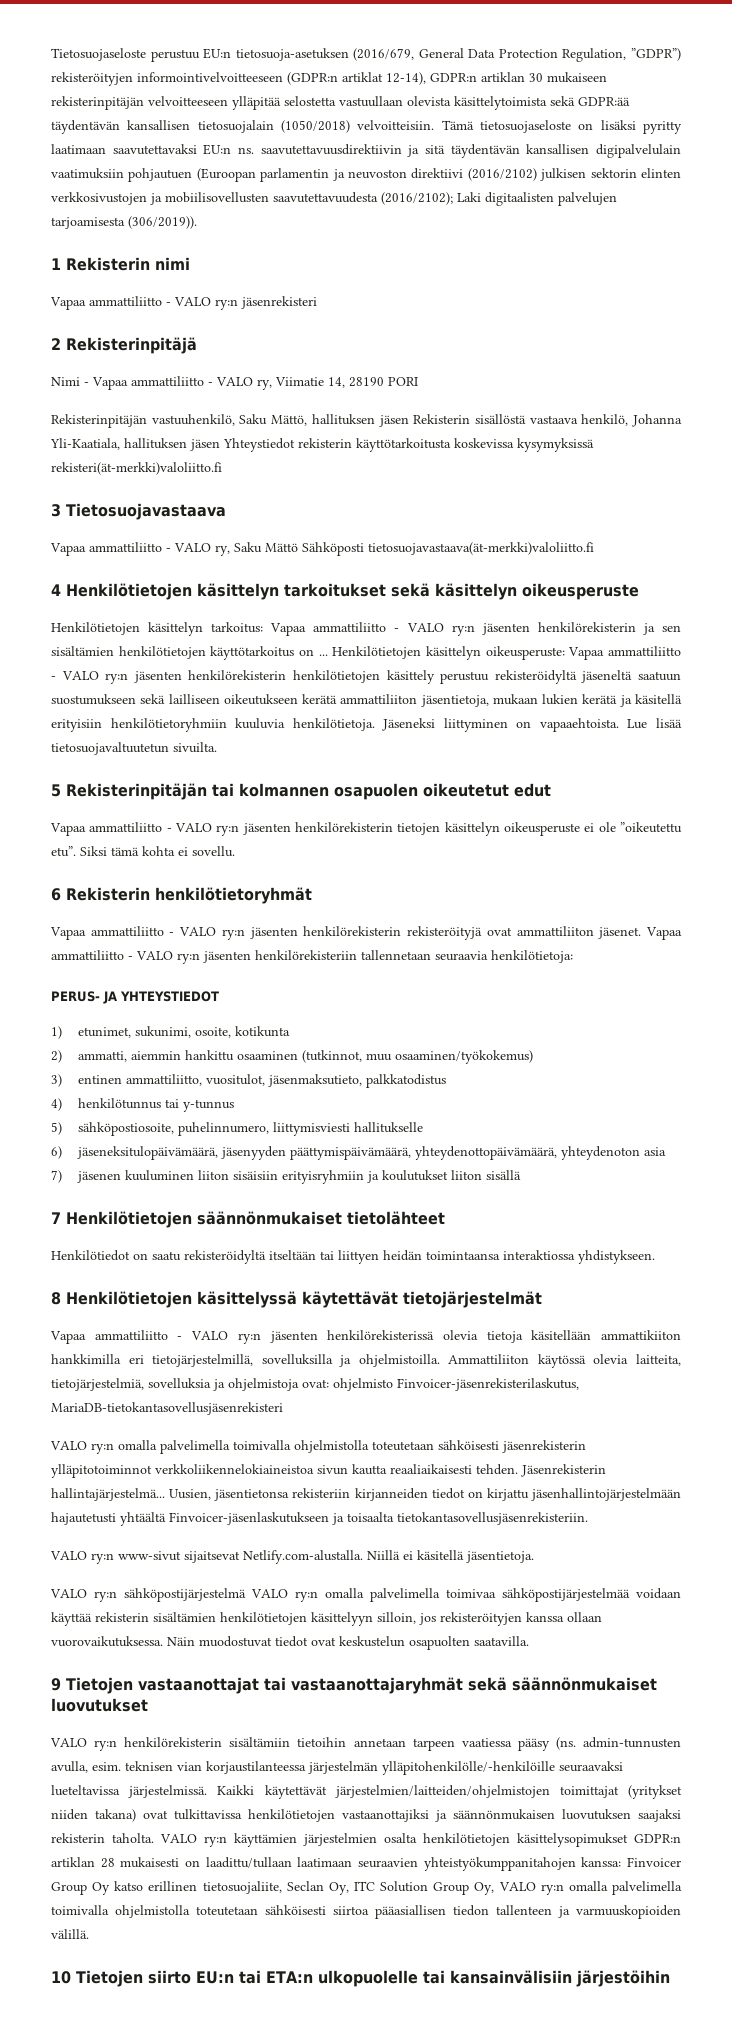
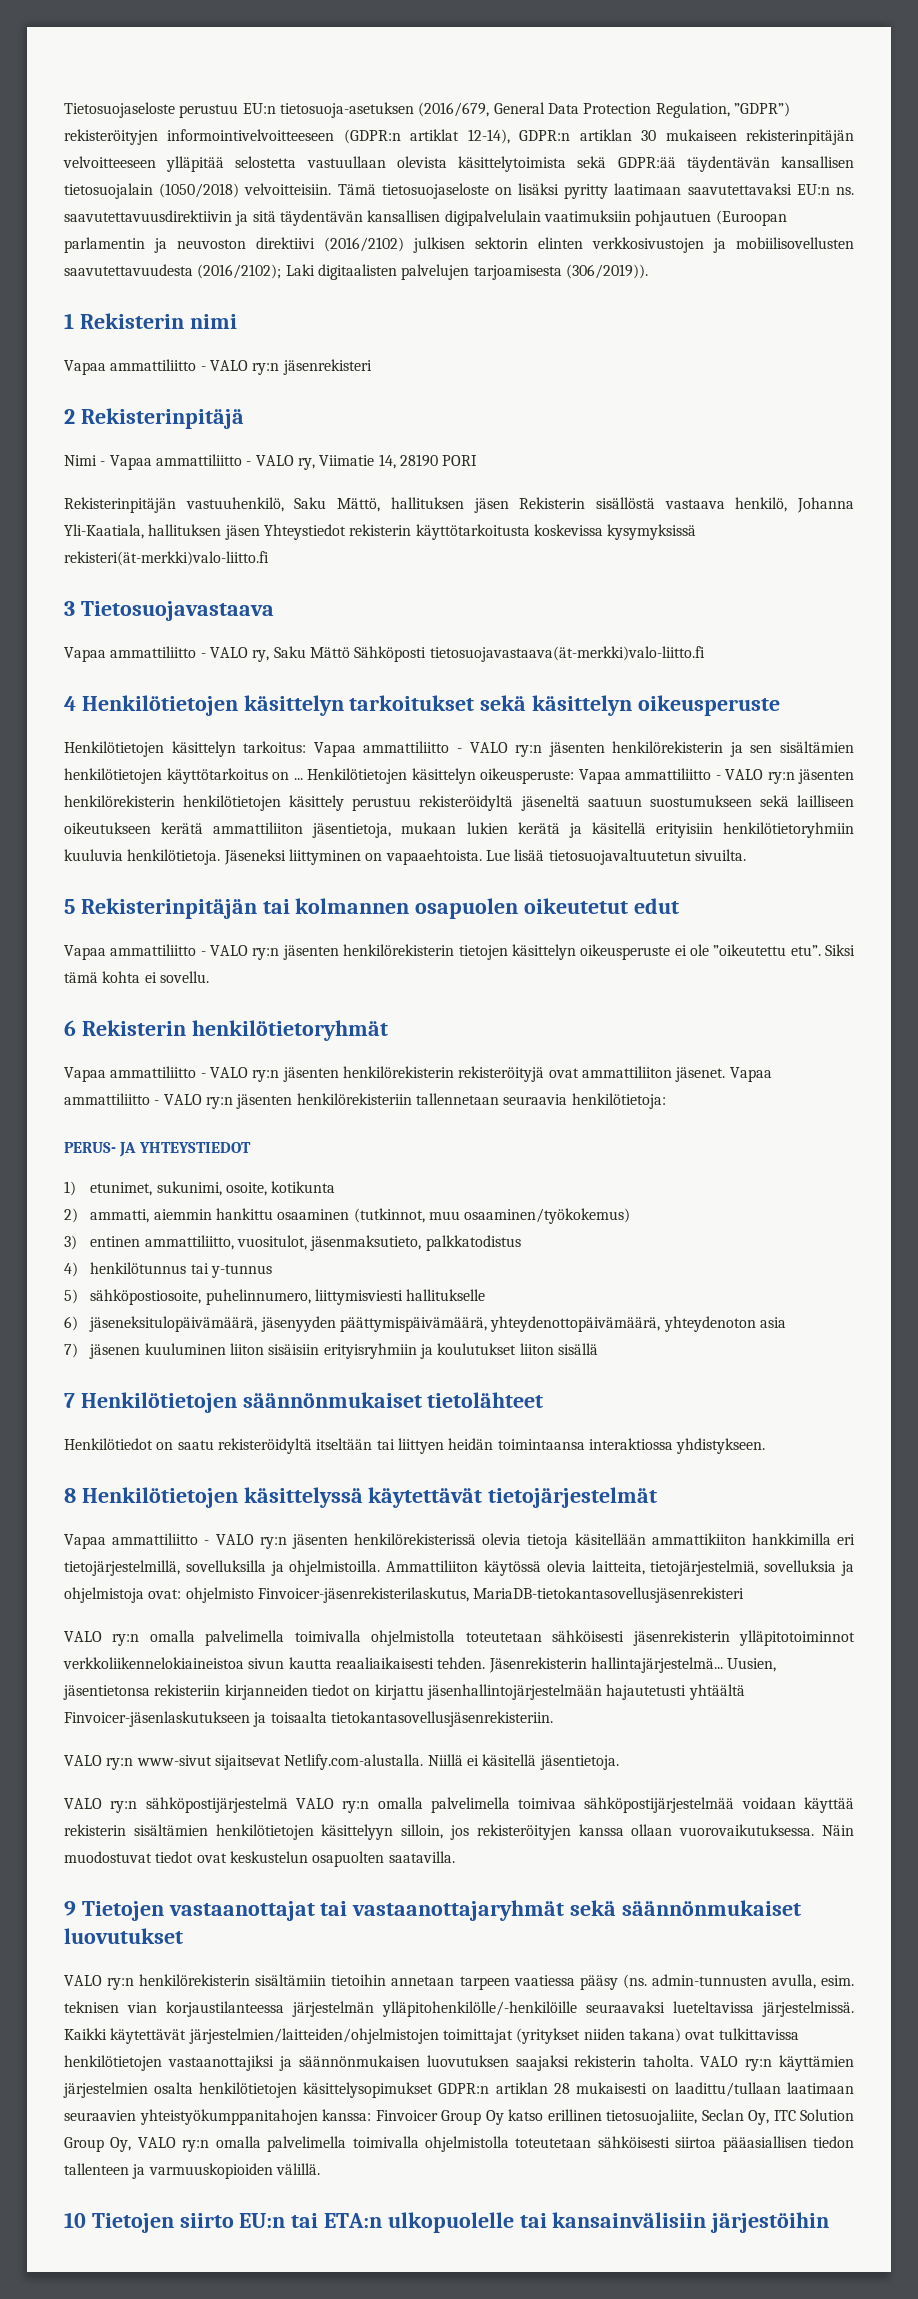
[51,462,222,475] rekisteri(ät-merkki)valoliitto.fi -> [64,551,269,566] rekisteri(ät-merkki)valo-liitto.fi
[368,542,594,555] tietosuojavastaava(ät-merkki)valoliitto.fi -> [429,646,705,662] tietosuojavastaava(ät-merkki)valo-liitto.fi

